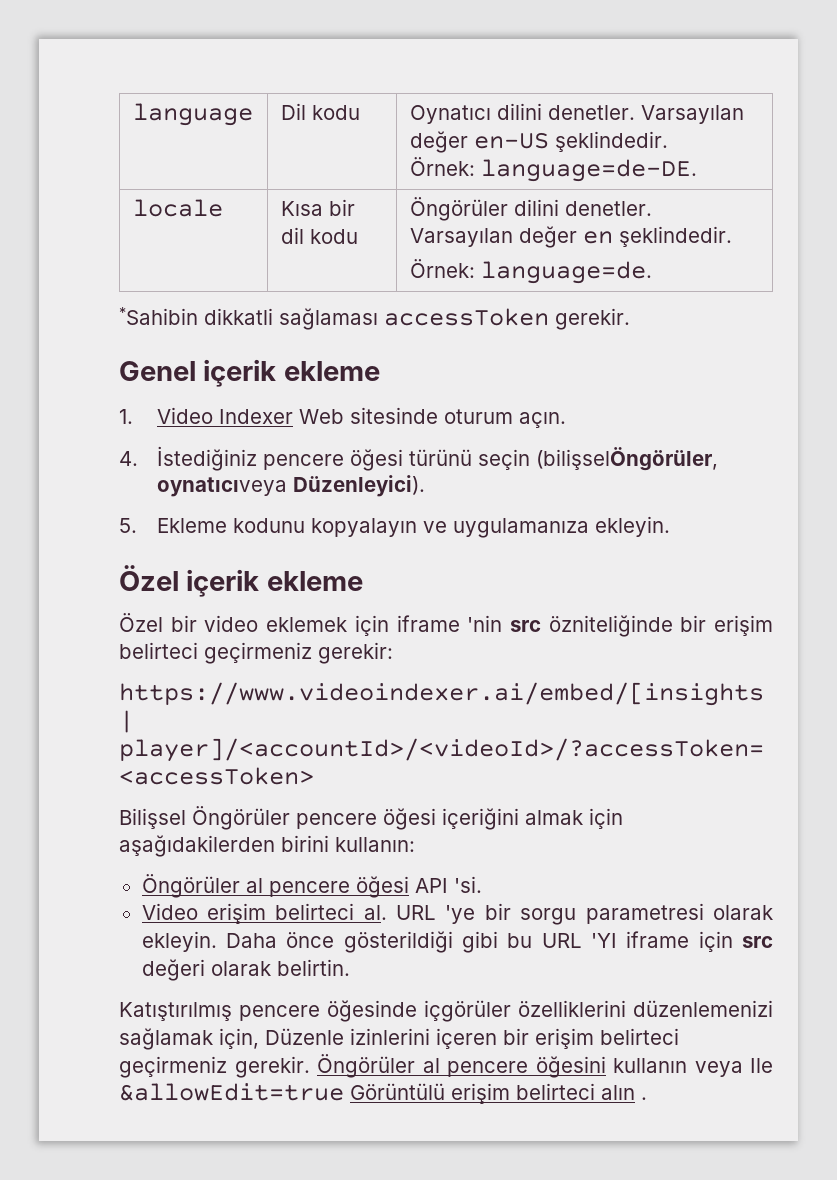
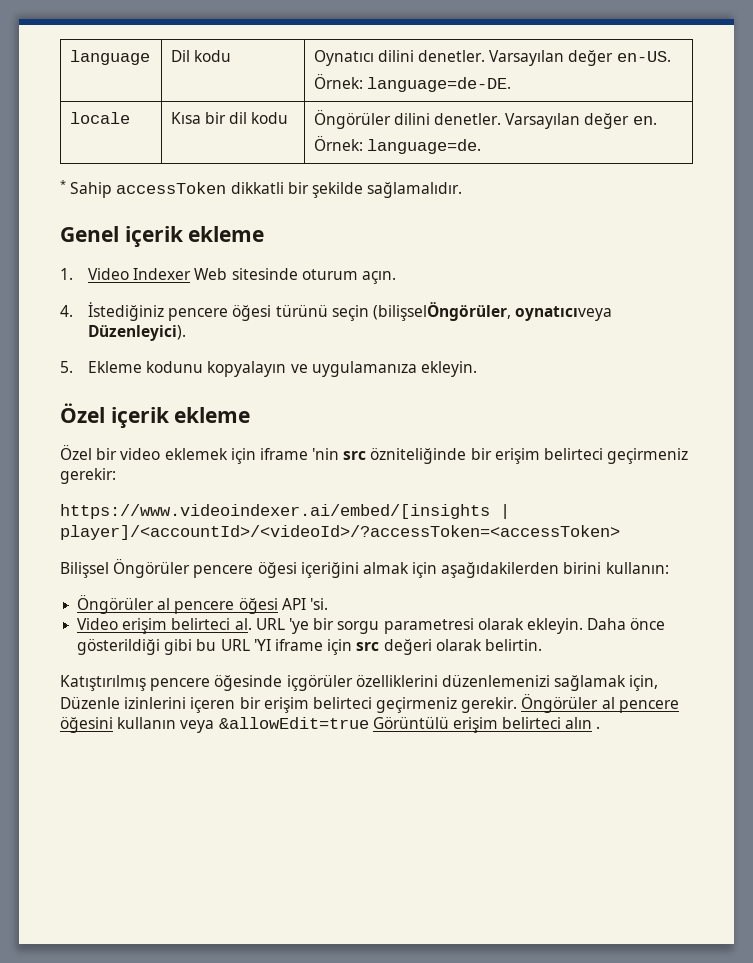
[473,131,668,152] en-US şeklindedir. -> [616,51,671,62] en-US.
[582,226,732,247] en şeklindedir. -> [632,116,657,125] en.
[119,307,630,330] *Sahibin dikkatli sağlaması accessToken gerekir. -> [60,180,463,198] * Sahip accessToken dikkatli bir şekilde sağlamalıdır.
[750,1058,773,1073] Ile -> (215, 726) none

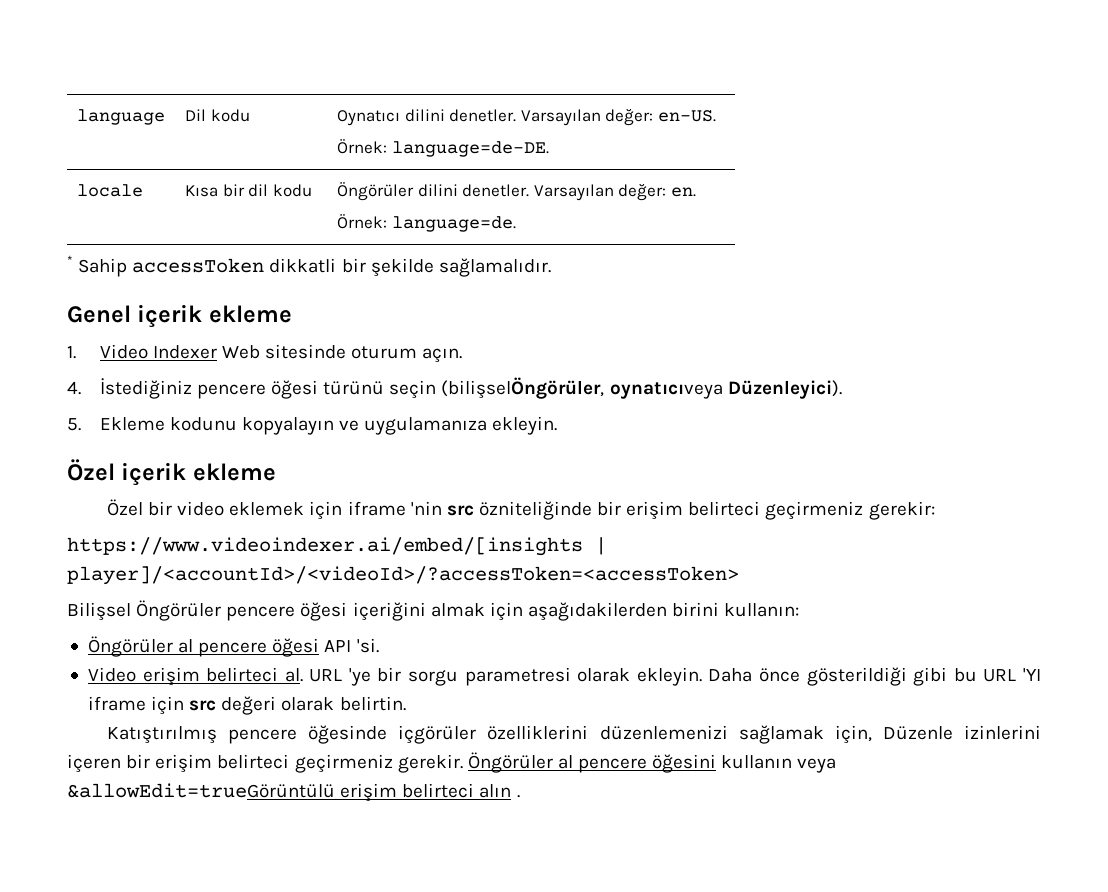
[568,50,614,66] değer -> [605,109,654,126] değer:
[584,113,630,129] değer -> [618,184,667,201] değer:
[218,717,449,729] &allowEdit=true Görüntülü -> [67,783,335,798] &allowEdit=trueGörüntülü

